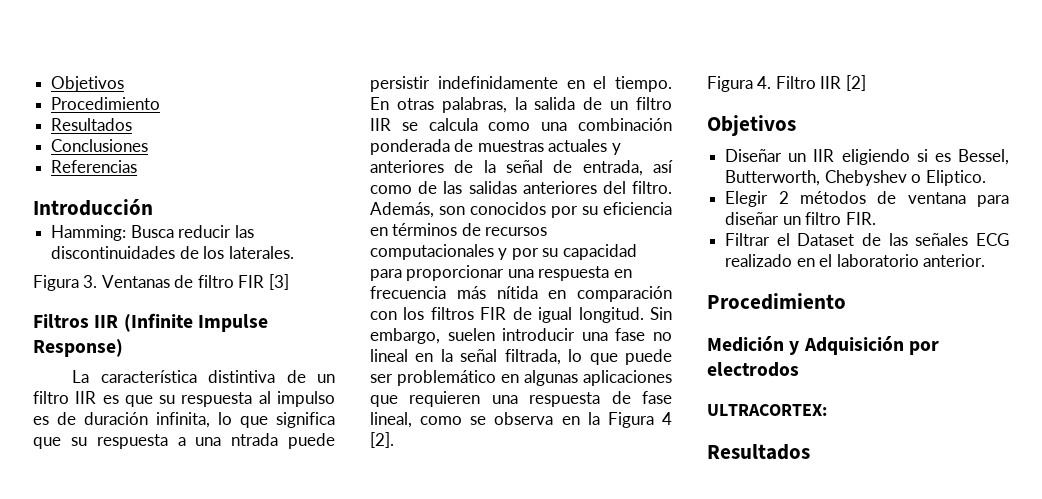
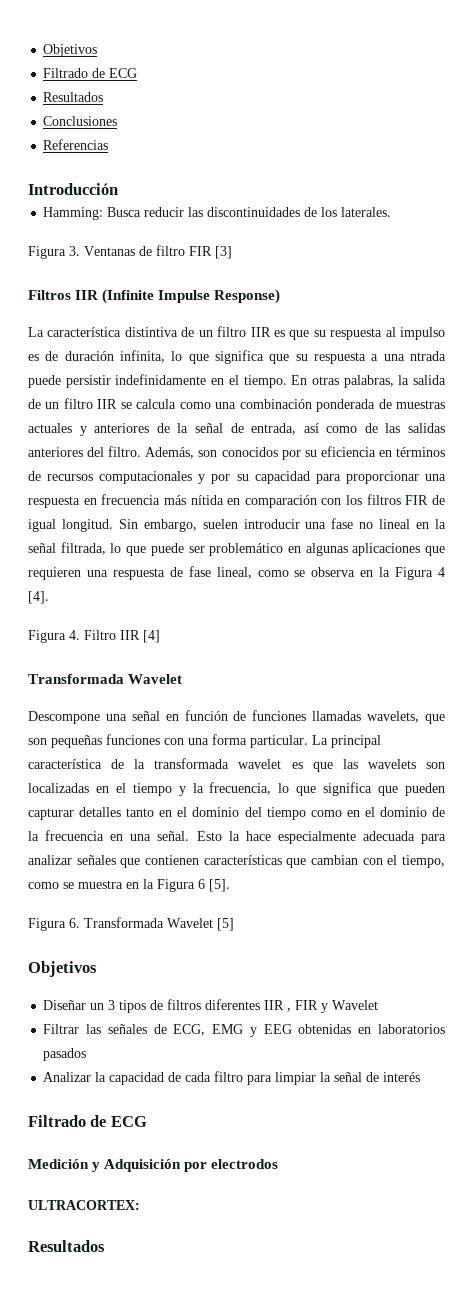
[51,76,125,92] [51,97,161,110] Objetivos // Procedimiento -> [43,44,98,57] [43,68,138,78] Objetivos // Filtrado de ECG
[370,432,394,448] [2]. -> [28,591,49,604] [4].
[845,75,866,91] [707,115,796,136] [725,149,1009,165] [725,170,986,186] [725,191,1009,207] [725,212,876,225] [725,233,1009,246] [725,254,985,267] [707,293,846,310] [2] // Objetivos // Diseñar un IIR eligiendo si es Bessel, Butterworth, Chebyshev o Eliptico. // Elegir 2 métodos de ventana para diseñar un filtro FIR. // Filtrar el Dataset de las señales ECG realizado en el laboratorio anterior. // Procedimiento -> [143,630,160,643] [28,674,183,684] [28,710,446,724] [28,734,381,748] [28,758,445,772] [28,782,446,796] [28,807,445,820] [28,830,446,844] [28,855,446,868] [28,879,230,892] [28,917,234,931] [28,961,97,977] [43,999,379,1013] [43,1024,445,1037] [43,1048,87,1061] [43,1071,421,1085] [28,1115,147,1127] [4] // Transformada Wavelet // Descompone una señal en función de funciones llamadas wavelets, que son pequeñas funciones con una forma particular. La principal característica de la transformada wavelet es que las wavelets son localizadas en el tiempo y la frecuencia, lo que significa que pueden capturar detalles tanto en el dominio del tiempo como en el dominio de la frecuencia en una señal. Esto la hace especialmente adecuada para analizar señales que contienen características que cambian con el tiempo, como se muestra en la Figura 6 [5]. // Figura 6. Transformada Wavelet [5] // Objetivos // Diseñar un 3 tipos de filtros diferentes IIR , FIR y Wavelet // Filtrar las señales de ECG, EMG y EEG obtenidas en laboratorios pasados // Analizar la capacidad de cada filtro para limpiar la señal de interés // Filtrado de ECG

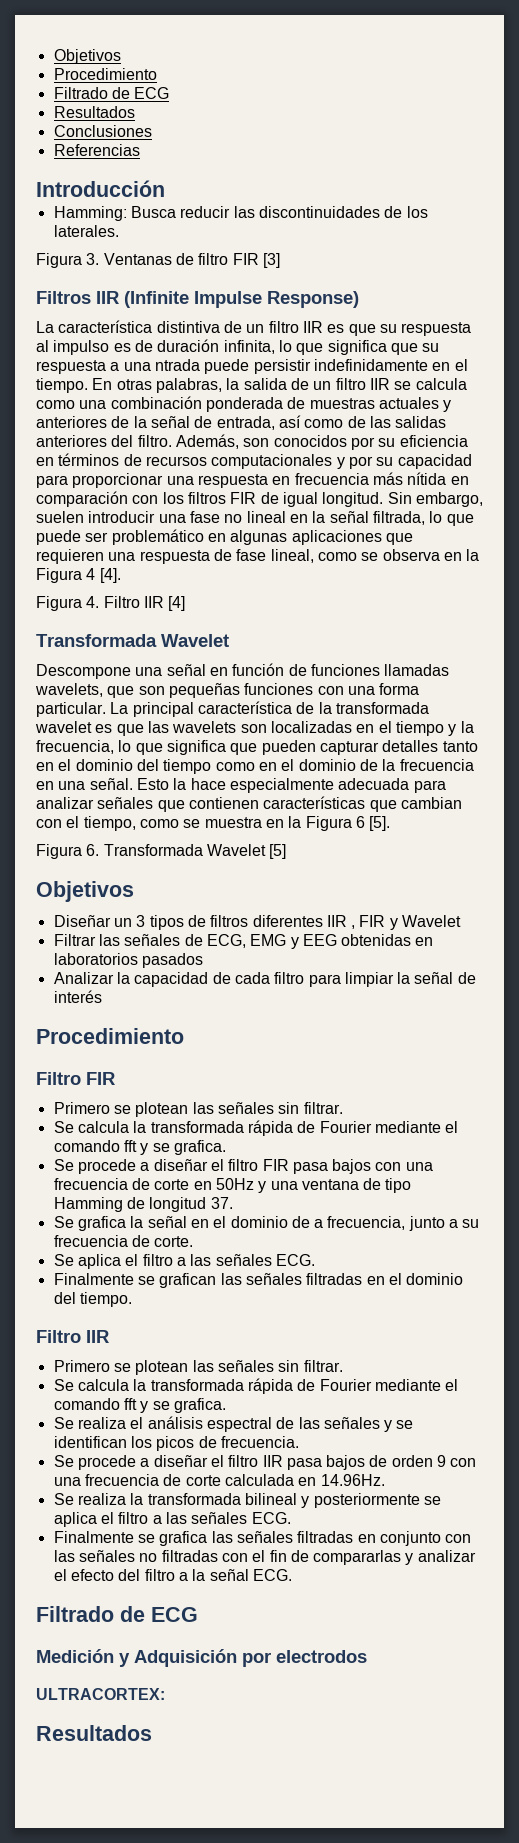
[43,44,98,57] Objetivos -> [53,49,121,64] [53,68,157,80] Objetivos // Procedimiento
(421, 1077) none -> [36,1028,184,1044] [36,1072,115,1085] [53,1102,343,1117] [53,1120,459,1136] [53,1140,226,1155] [53,1159,433,1174] [53,1178,412,1193] [53,1197,233,1212] [53,1216,480,1231] [53,1235,194,1247] [53,1254,315,1269] [53,1273,464,1288] [53,1292,132,1307] [36,1330,109,1343] [53,1360,343,1375] [53,1378,459,1394] [53,1398,226,1413] [53,1416,414,1432] [53,1436,299,1451] [53,1455,477,1470] [53,1474,385,1486] [53,1493,441,1508] [53,1512,291,1527] [53,1531,472,1546] [53,1550,476,1565] [53,1569,292,1581] // Procedimiento // Filtro FIR // Primero se plotean las señales sin filtrar. // Se calcula la transformada rápida de Fourier mediante el comando fft y se grafica. // Se procede a diseñar el filtro FIR pasa bajos con una frecuencia de corte en 50Hz y una ventana de tipo Hamming de longitud 37. // Se grafica la señal en el dominio de a frecuencia, junto a su frecuencia de corte. // Se aplica el filtro a las señales ECG. // Finalmente se grafican las señales filtradas en el dominio del tiempo. // Filtro IIR // Primero se plotean las señales sin filtrar. // Se calcula la transformada rápida de Fourier mediante el comando fft y se grafica. // Se realiza el análisis espectral de las señales y se identifican los picos de frecuencia. // Se procede a diseñar el filtro IIR pasa bajos de orden 9 con una frecuencia de corte calculada en 14.96Hz. // Se realiza la transformada bilineal y posteriormente se aplica el filtro a las señales ECG. // Finalmente se grafica las señales filtradas en conjunto con las señales no filtradas con el fin de compararlas y analizar el efecto del filtro a la señal ECG.

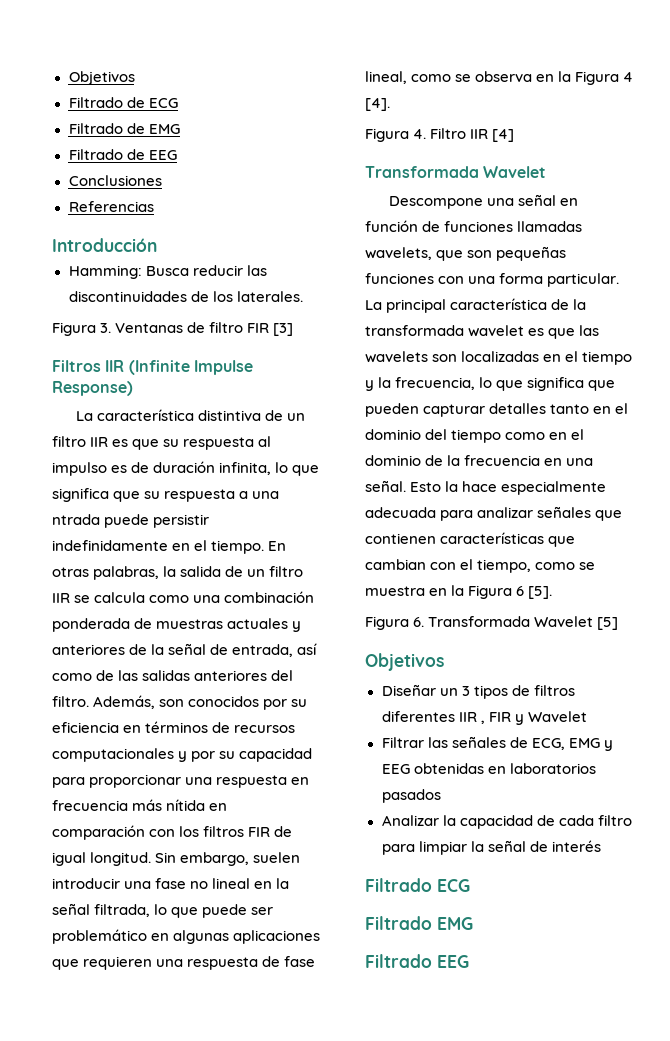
[53,49,121,64] [53,68,157,80] [53,87,170,99] [53,106,135,118] Objetivos // Procedimiento // Filtrado de ECG // Resultados -> [68,71,135,85] [68,97,178,108] [68,123,180,134] [68,149,177,160] Objetivos // Filtrado de ECG // Filtrado de EMG // Filtrado de EEG
[36,1028,184,1044] [36,1072,115,1085] [53,1102,343,1117] [53,1120,459,1136] [53,1140,226,1155] [53,1159,433,1174] [53,1178,412,1193] [53,1197,233,1212] [53,1216,480,1231] [53,1235,194,1247] [53,1254,315,1269] [53,1273,464,1288] [53,1292,132,1307] [36,1330,109,1343] [53,1360,343,1375] [53,1378,459,1394] [53,1398,226,1413] [53,1416,414,1432] [53,1436,299,1451] [53,1455,477,1470] [53,1474,385,1486] [53,1493,441,1508] [53,1512,291,1527] [53,1531,472,1546] [53,1550,476,1565] [53,1569,292,1581] [36,1606,198,1622] [36,1649,367,1667] [36,1688,165,1700] [36,1725,152,1741] Procedimiento // Filtro FIR // Primero se plotean las señales sin filtrar. // Se calcula la transformada rápida de Fourier mediante el comando fft y se grafica. // Se procede a diseñar el filtro FIR pasa bajos con una frecuencia de corte en 50Hz y una ventana de tipo Hamming de longitud 37. // Se grafica la señal en el dominio de a frecuencia, junto a su frecuencia de corte. // Se aplica el filtro a las señales ECG. // Finalmente se grafican las señales filtradas en el dominio del tiempo. // Filtro IIR // Primero se plotean las señales sin filtrar. // Se calcula la transformada rápida de Fourier mediante el comando fft y se grafica. // Se realiza el análisis espectral de las señales y se identifican los picos de frecuencia. // Se procede a diseñar el filtro IIR pasa bajos de orden 9 con una frecuencia de corte calculada en 14.96Hz. // Se realiza la transformada bilineal y posteriormente se aplica el filtro a las señales ECG. // Finalmente se grafica las señales filtradas en conjunto con las señales no filtradas con el fin de compararlas y analizar el efecto del filtro a la señal ECG. // Filtrado de ECG // Medición y Adquisición por electrodos // ULTRACORTEX: // Resultados -> [365,878,470,892] [365,916,473,930] [365,954,469,968] Filtrado ECG // Filtrado EMG // Filtrado EEG

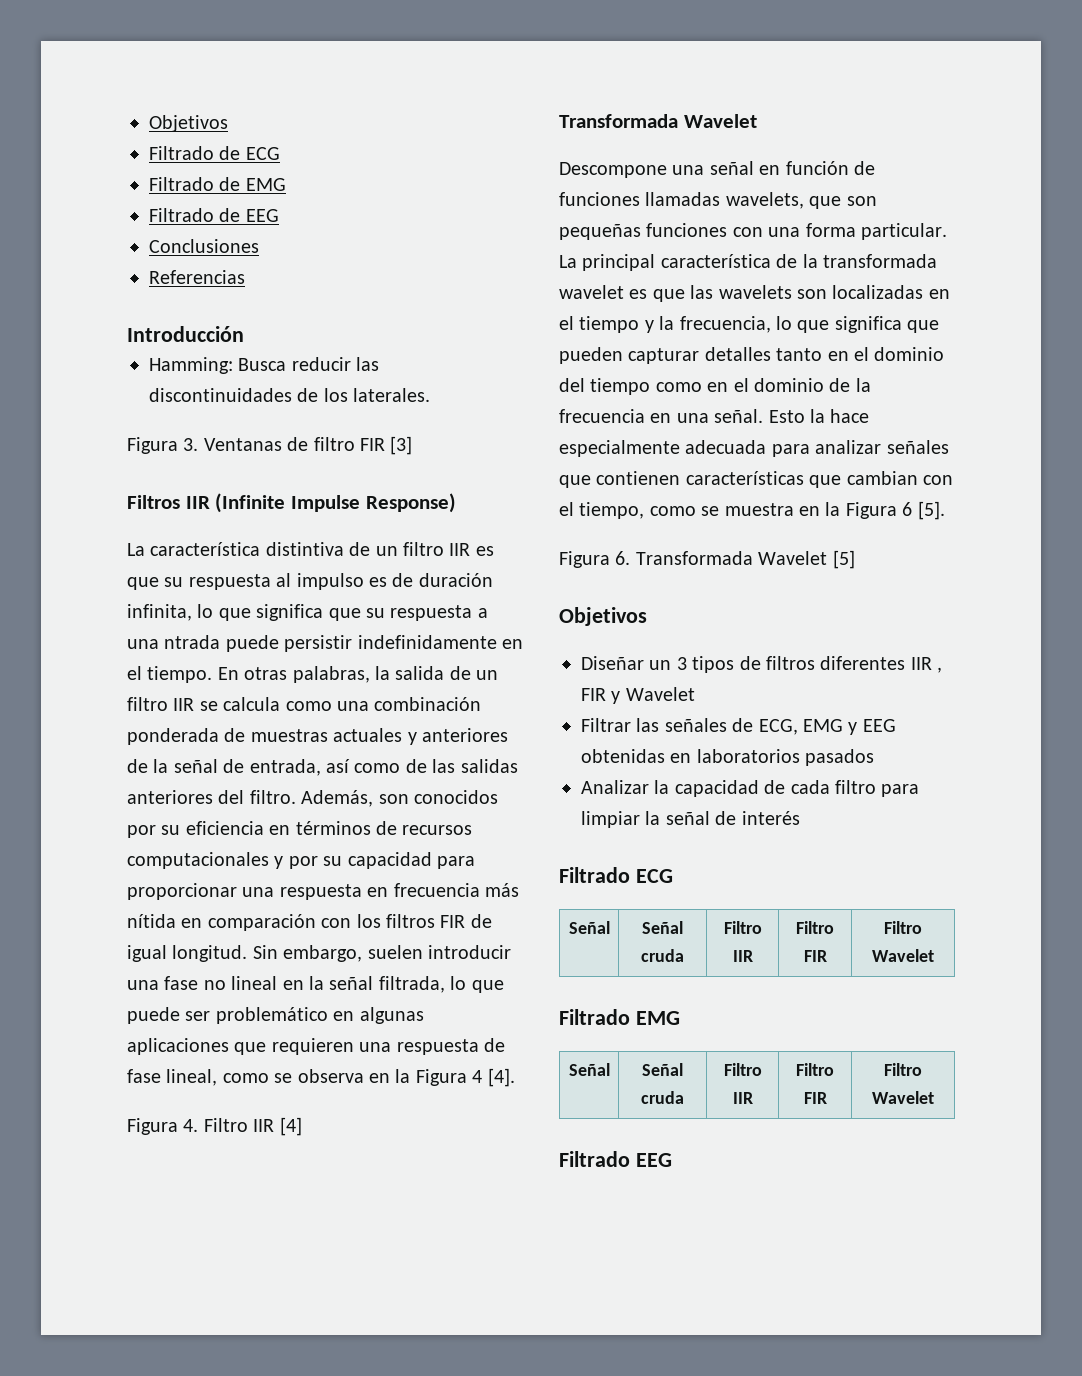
[365,916,473,930] // Filtrado EMG -> [568,921,610,934] [642,921,683,934] [641,949,684,962] [723,921,762,934] [732,950,753,962] [796,921,834,934] [803,950,827,962] [884,921,922,934] [872,949,934,962] [559,1009,680,1025] [568,1063,610,1076] [642,1063,683,1076] [641,1091,684,1104] [723,1063,762,1076] [732,1092,753,1104] [796,1063,834,1076] [803,1092,827,1104] [884,1063,922,1076] [872,1091,934,1104] // Señal | Señal cruda | Filtro IIR | Filtro FIR | Filtro Wavelet // Filtrado EMG // Señal | Señal cruda | Filtro IIR | Filtro FIR | Filtro Wavelet

